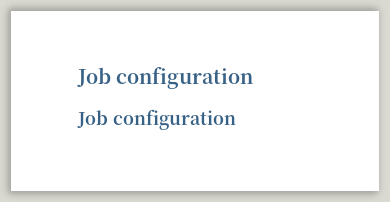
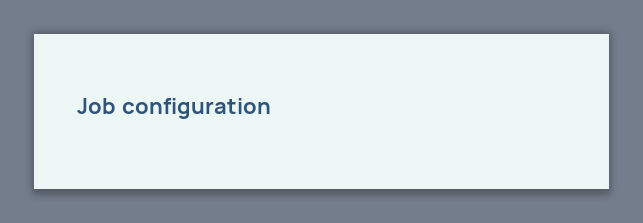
[77,67,254,89] [77,109,236,130] Job configuration // Job configuration -> [77,98,271,119] Job configuration

